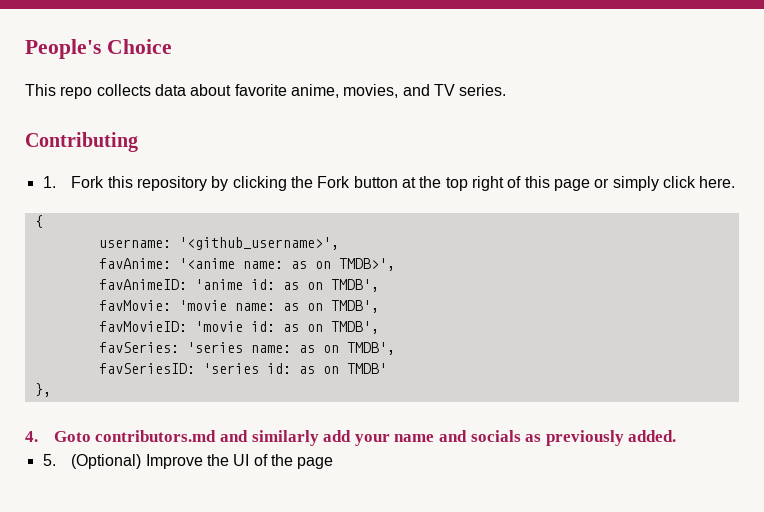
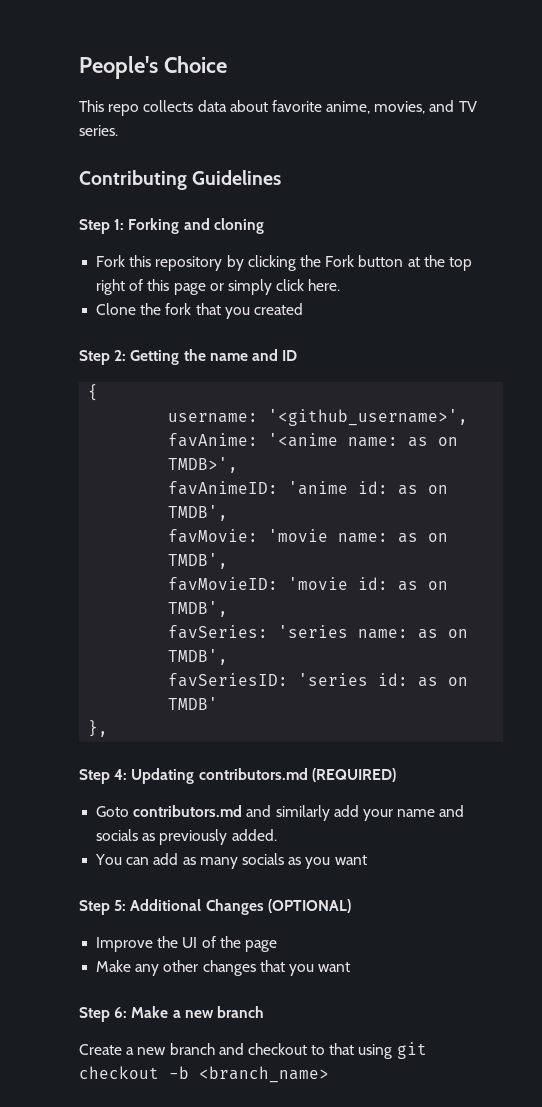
[42,176,56,188] // 1. -> [192,170,282,185] [79,218,264,234] Guidelines // Step 1: Forking and cloning //
(736, 182) none -> [96,303,303,319] [79,349,298,365] // Clone the fork that you created // Step 2: Getting the name and ID
[25,431,38,442] 4. -> [79,768,396,784] Step 4: Updating contributors.md (REQUIRED) //
[42,454,142,469] 5. (Optional) -> [95,853,367,869] [79,899,351,915] You can add as many socials as you want // Step 5: Additional Changes (OPTIONAL) //
(334, 463) none -> [96,960,351,976] [79,1006,264,1022] [79,1042,427,1059] [79,1066,329,1083] // Make any other changes that you want // Step 6: Make a new branch // Create a new branch and checkout to that using git checkout -b <branch_name>

